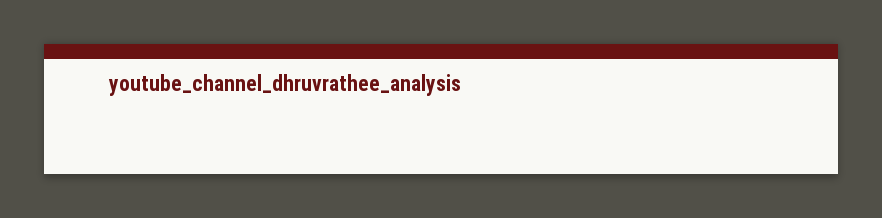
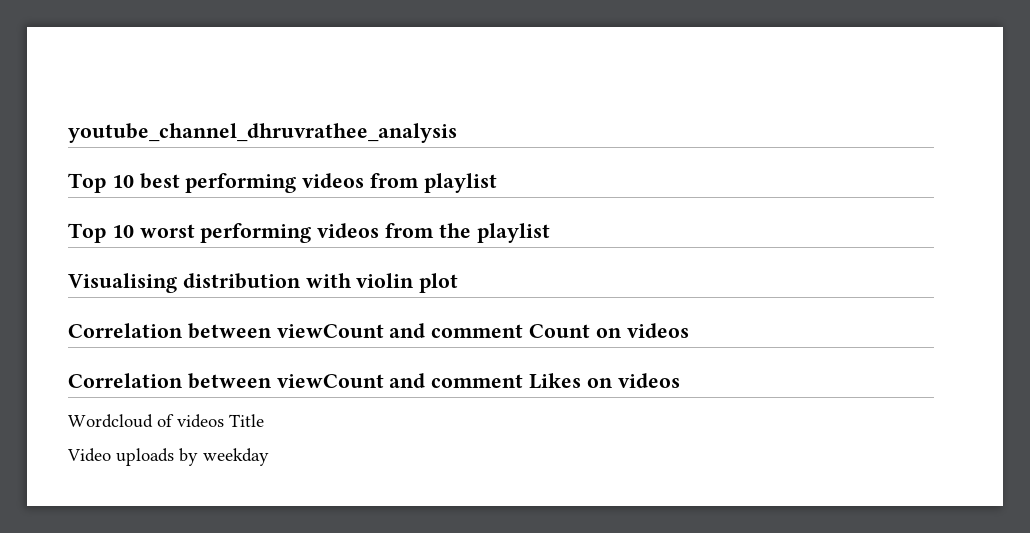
(461, 85) none -> [68,173,497,193] [68,223,550,243] [68,273,459,293] [68,323,689,339] [68,373,680,389] [68,414,264,428] [67,448,269,466] // Top 10 best performing videos from playlist // Top 10 worst performing videos from the playlist // Visualising distribution with violin plot // Correlation between viewCount and comment Count on videos // Correlation between viewCount and comment Likes on videos // Wordcloud of videos Title // Video uploads by weekday

